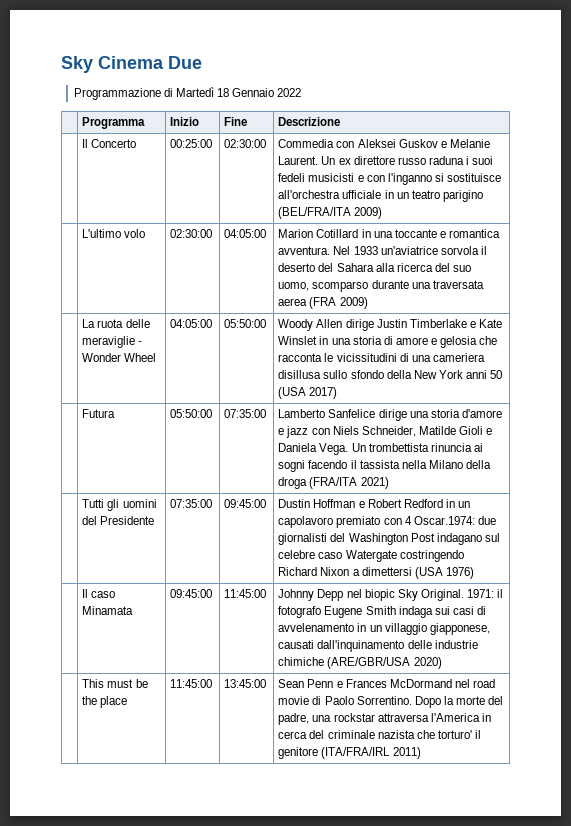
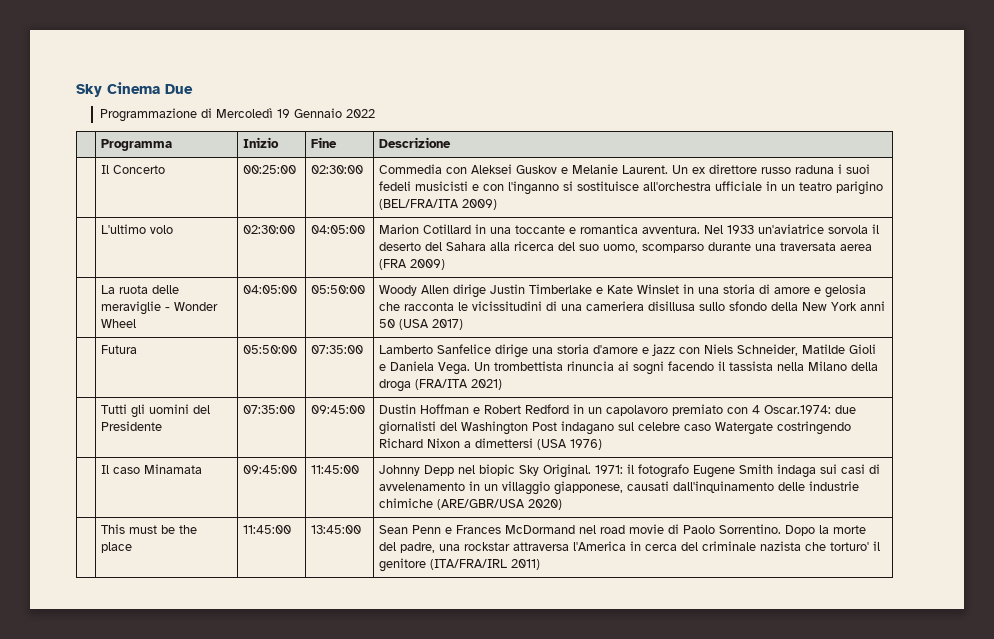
[176,87,230,97] Martedì 18 -> [216,108,291,118] Mercoledì 19

